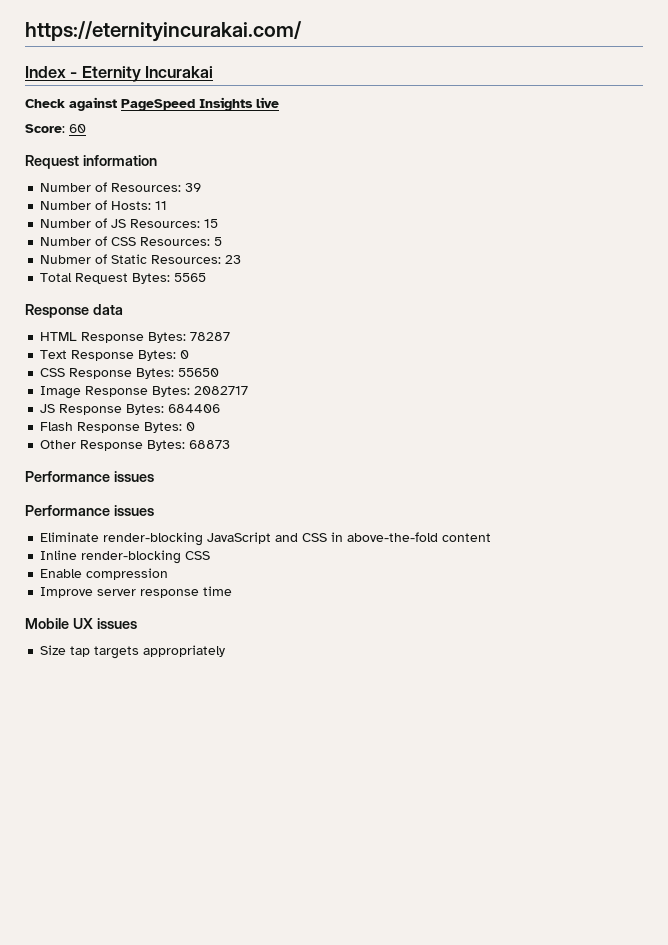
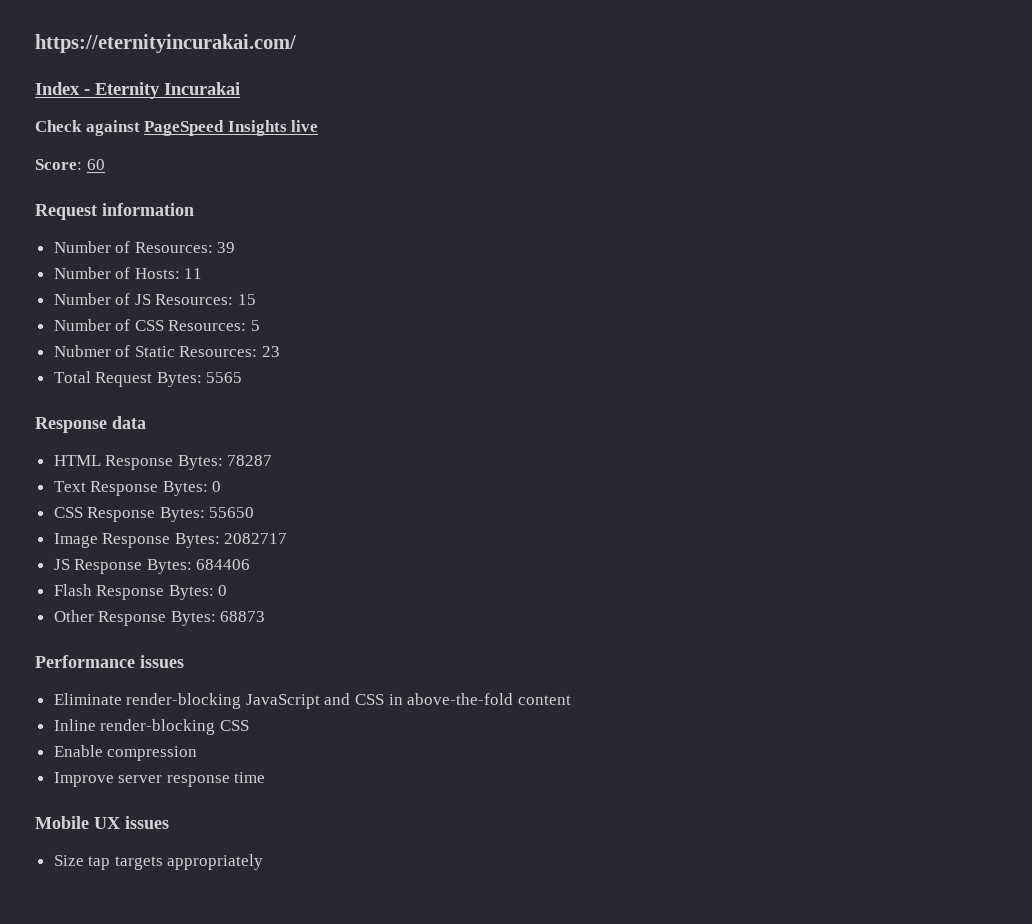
[25,505,154,516] // Performance issues -> (184, 661) none

